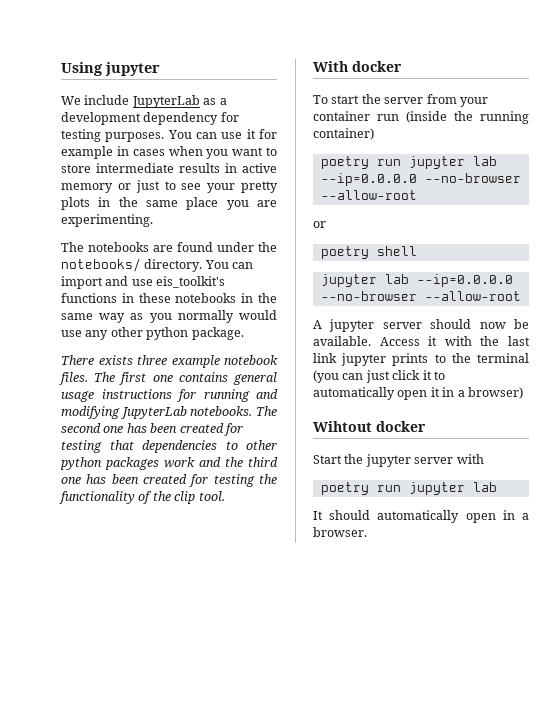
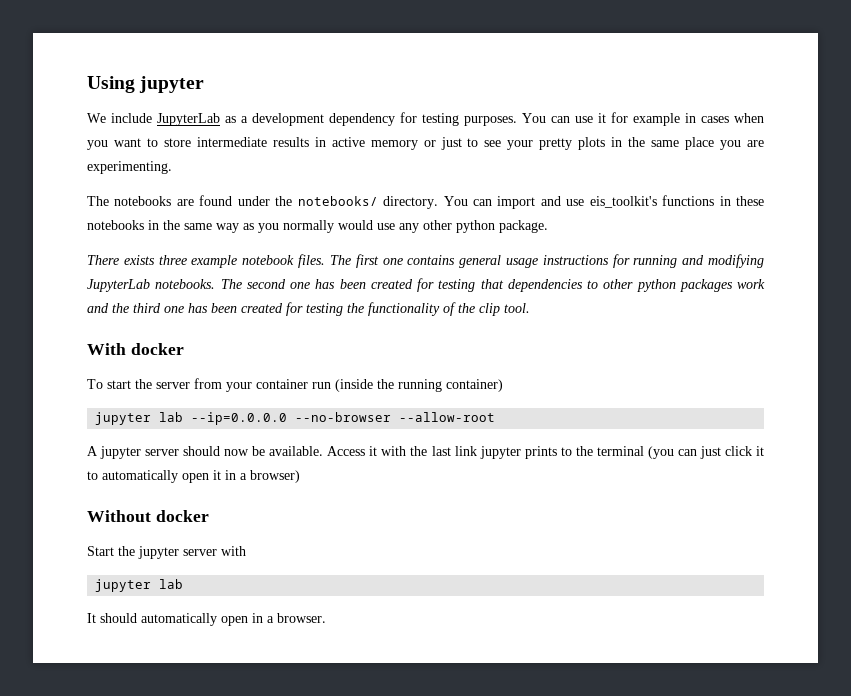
[320,156,497,169] [320,173,521,186] [320,190,417,200] [313,221,326,228] [320,246,417,259] // poetry run jupyter lab --ip=0.0.0.0 --no-browser --allow-root // or // poetry shell -> (503, 385) none
[313,421,372,432] Wihtout -> [87,510,151,522] Without
[320,482,401,495] poetry run -> (246, 551) none

